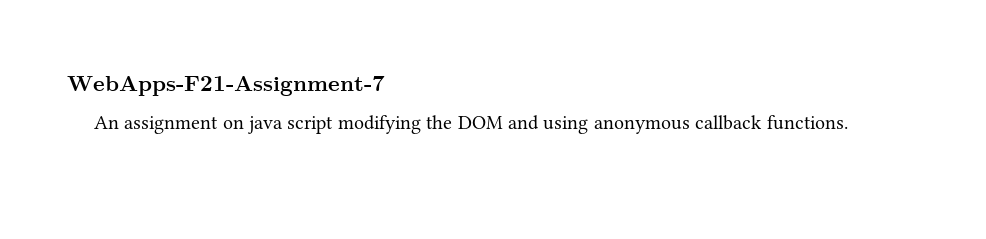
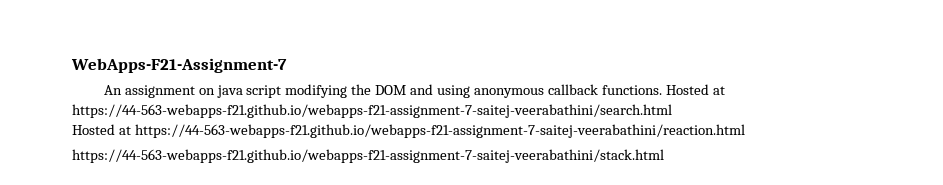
(848, 122) none -> [665,84,725,95] [72,104,672,118] [72,124,745,138] [72,149,664,163] Hosted at https://44-563-webapps-f21.github.io/webapps-f21-assignment-7-saitej-veerabathini/search.html // Hosted at https://44-563-webapps-f21.github.io/webapps-f21-assignment-7-saitej-veerabathini/reaction.html // https://44-563-webapps-f21.github.io/webapps-f21-assignment-7-saitej-veerabathini/stack.html

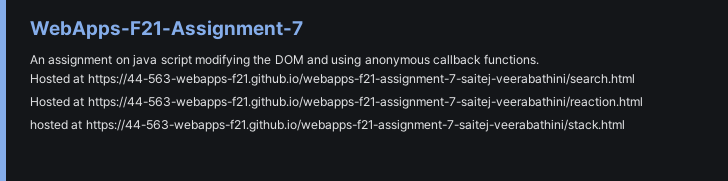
(662, 90) none -> (539, 59) //
(745, 131) none -> [30,120,83,130] hosted at

